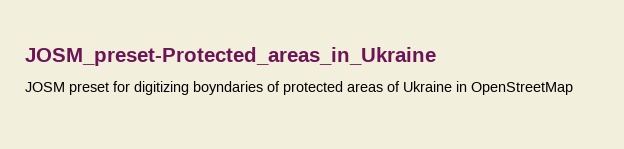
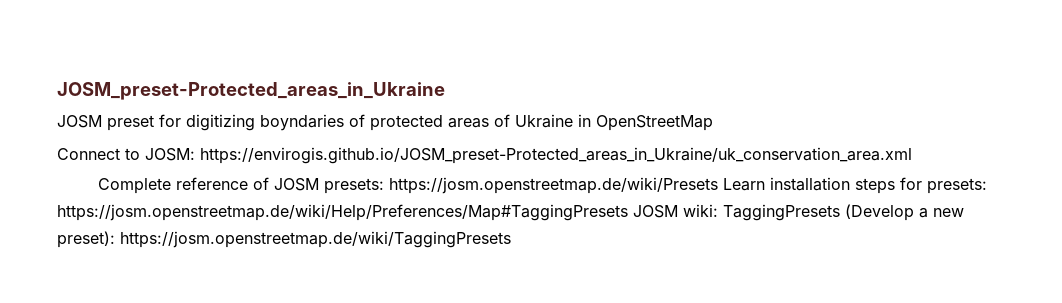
(573, 88) none -> [57,147,912,164] [97,177,987,194] [57,204,964,221] [57,231,511,248] // Connect to JOSM: https://envirogis.github.io/JOSM_preset-Protected_areas_in_Ukraine/uk_conservation_area.xml // Complete reference of JOSM presets: https://josm.openstreetmap.de/wiki/Presets Learn installation steps for presets: https://josm.openstreetmap.de/wiki/Help/Preferences/Map#TaggingPresets JOSM wiki: TaggingPresets (Develop a new preset): https://josm.openstreetmap.de/wiki/TaggingPresets

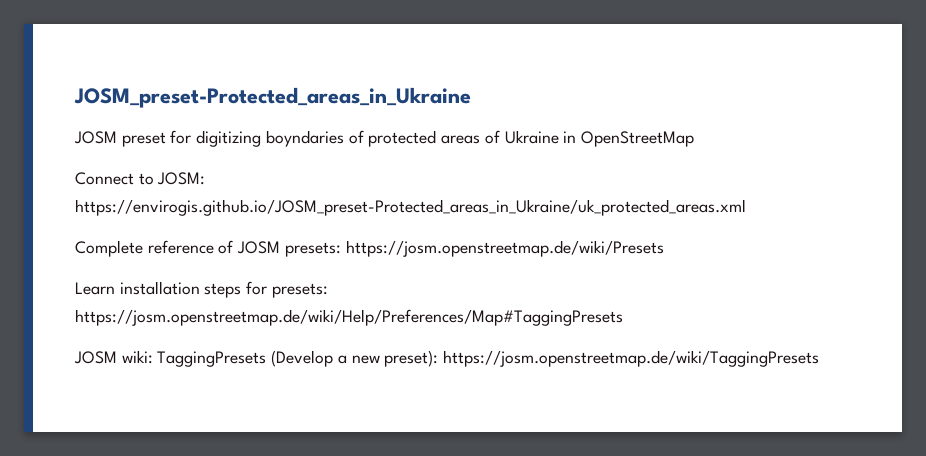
[200,147,912,164] https://envirogis.github.io/JOSM_preset-Protected_areas_in_Ukraine/uk_conservation_area.xml -> [75,199,746,216] https://envirogis.github.io/JOSM_preset-Protected_areas_in_Ukraine/uk_protected_areas.xml
(718, 185) none -> (664, 248) //
(628, 212) none -> (623, 317) //

